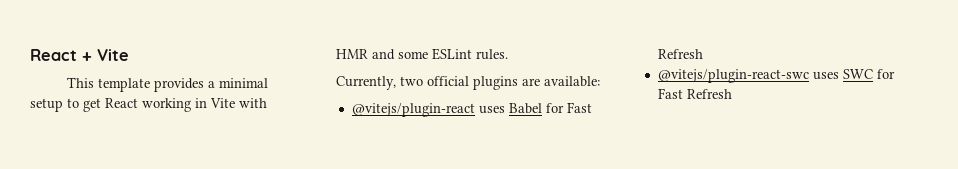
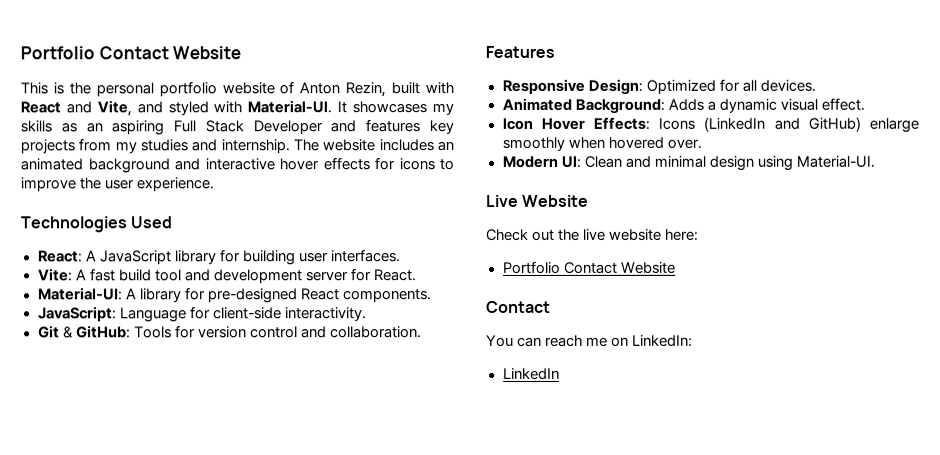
[30,49,129,61] [66,77,268,92] [30,98,267,112] [336,48,508,60] [336,76,600,90] [351,102,592,117] [657,49,703,59] [657,69,895,83] [657,88,732,99] React + Vite // This template provides a minimal setup to get React working in Vite with HMR and some ESLint rules. // Currently, two official plugins are available: // @vitejs/plugin-react uses Babel for Fast Refresh // @vitejs/plugin-react-swc uses SWC for Fast Refresh -> [20,46,242,60] [20,81,454,98] [20,100,455,117] [20,119,454,136] [20,138,454,154] [20,157,454,174] [20,177,215,192] [20,216,174,233] [37,249,401,266] [37,268,417,284] [37,287,432,304] [37,306,367,323] [37,325,422,339] [485,45,555,58] [501,78,816,95] [501,97,865,114] [501,116,919,133] [501,136,702,151] [501,155,875,171] [485,194,589,207] [486,228,700,241] [502,260,676,274] [486,300,551,313] [486,334,694,347] [502,367,560,380] Portfolio Contact Website // This is the personal portfolio website of Anton Rezin, built with React and Vite, and styled with Material-UI. It showcases my skills as an aspiring Full Stack Developer and features key projects from my studies and internship. The website includes an animated background and interactive hover effects for icons to improve the user experience. // Technologies Used // React: A JavaScript library for building user interfaces. // Vite: A fast build tool and development server for React. // Material-UI: A library for pre-designed React components. // JavaScript: Language for client-side interactivity. // Git & GitHub: Tools for version control and collaboration. // Features // Responsive Design: Optimized for all devices. // Animated Background: Adds a dynamic visual effect. // Icon Hover Effects: Icons (LinkedIn and GitHub) enlarge smoothly when hovered over. // Modern UI: Clean and minimal design using Material-UI. // Live Website // Check out the live website here: // Portfolio Contact Website // Contact // You can reach me on LinkedIn: // LinkedIn

